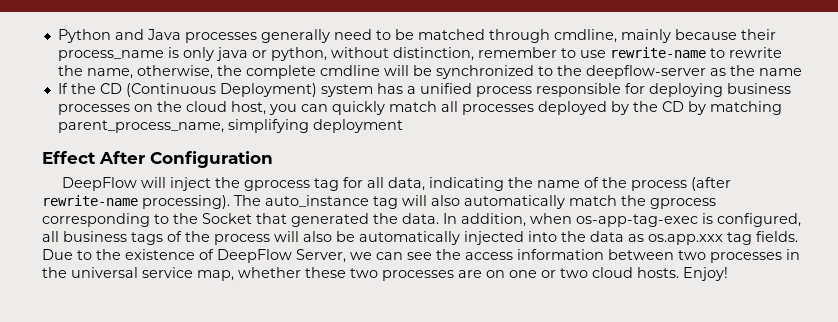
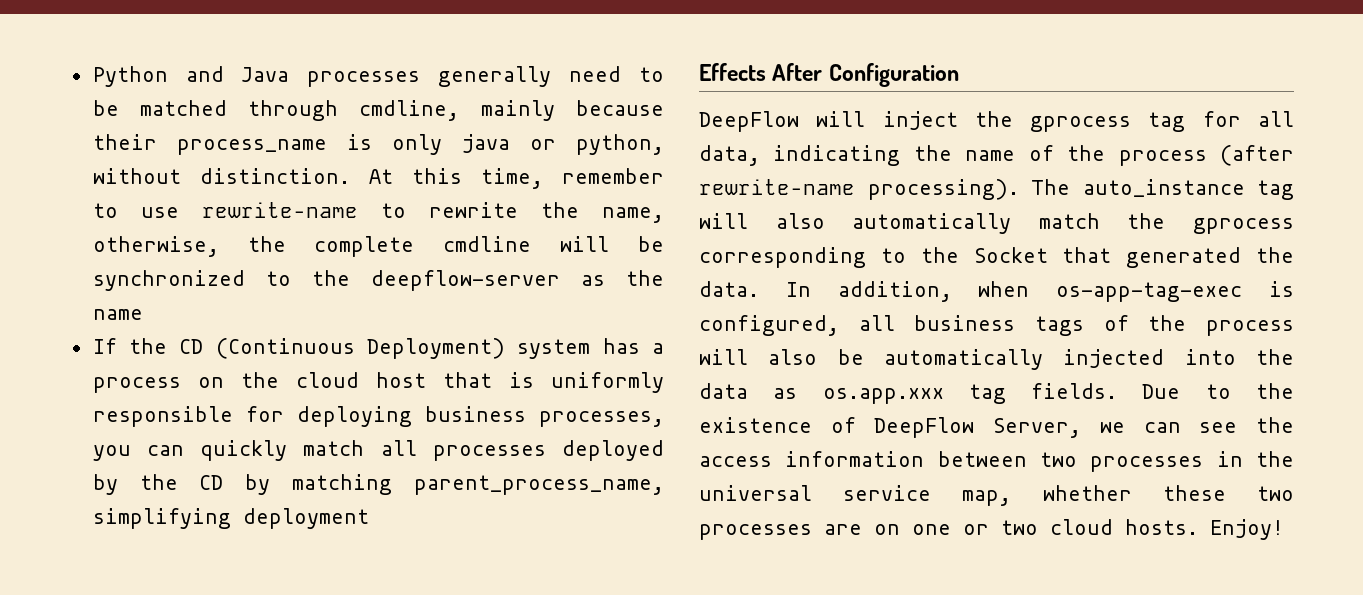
[392,47,474,61] distinction, -> [199,168,543,189] distinction. At this time,
[419,83,791,97] [57,101,266,115] unified process responsible for deploying business processes on the cloud host, -> [92,372,665,393] [92,406,664,427] process on the cloud host that is uniformly responsible for deploying business processes,
[42,151,96,164] Effect -> [699,63,766,81] Effects

